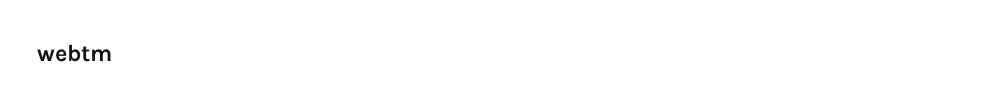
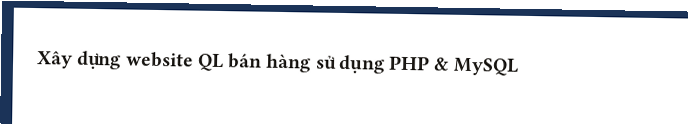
[37,44,112,62] webtm -> [36,50,519,76] Xây dựng website QL bán hàng sử dụng PHP & MySQL

